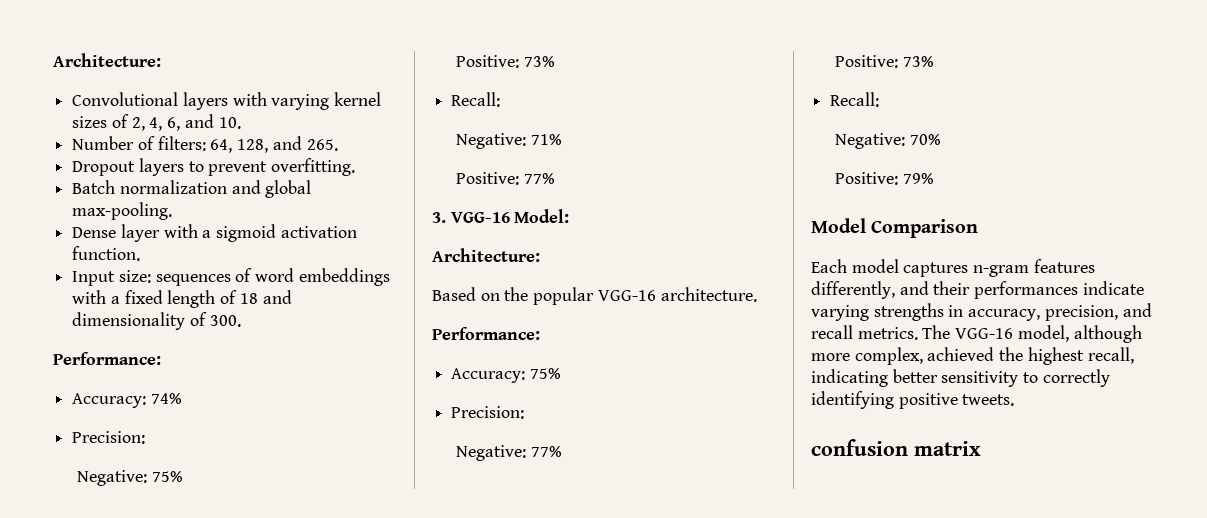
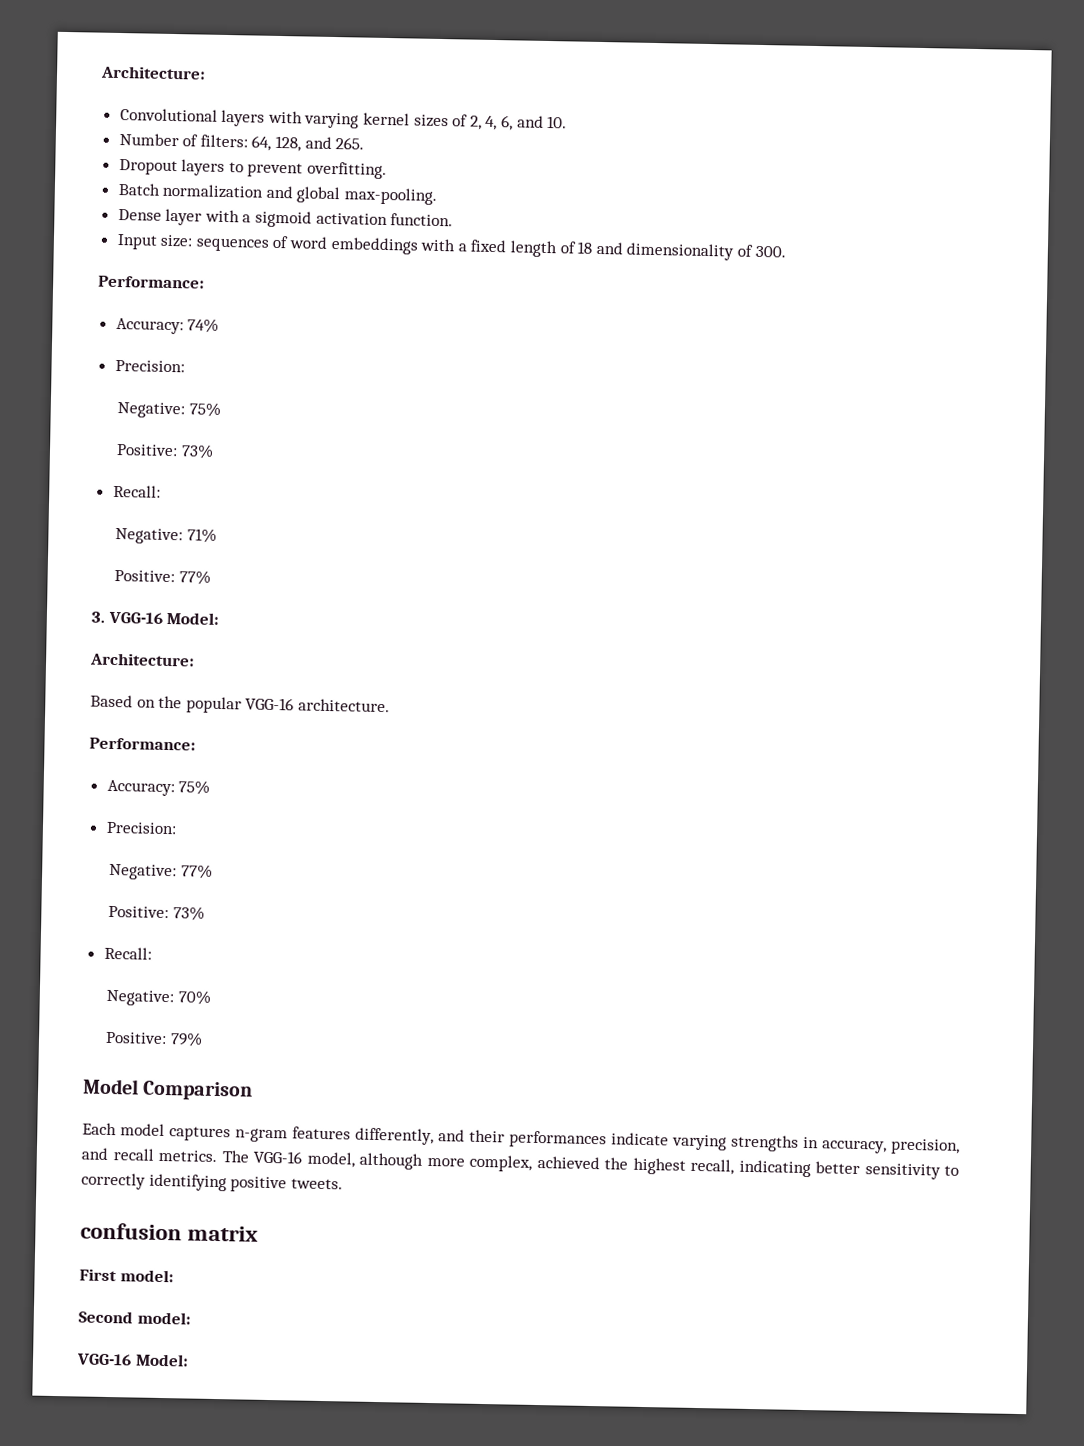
(981, 448) none -> [79,1268,174,1283] [78,1310,191,1325] [76,1353,189,1367] // First model: // Second model: // VGG-16 Model:

